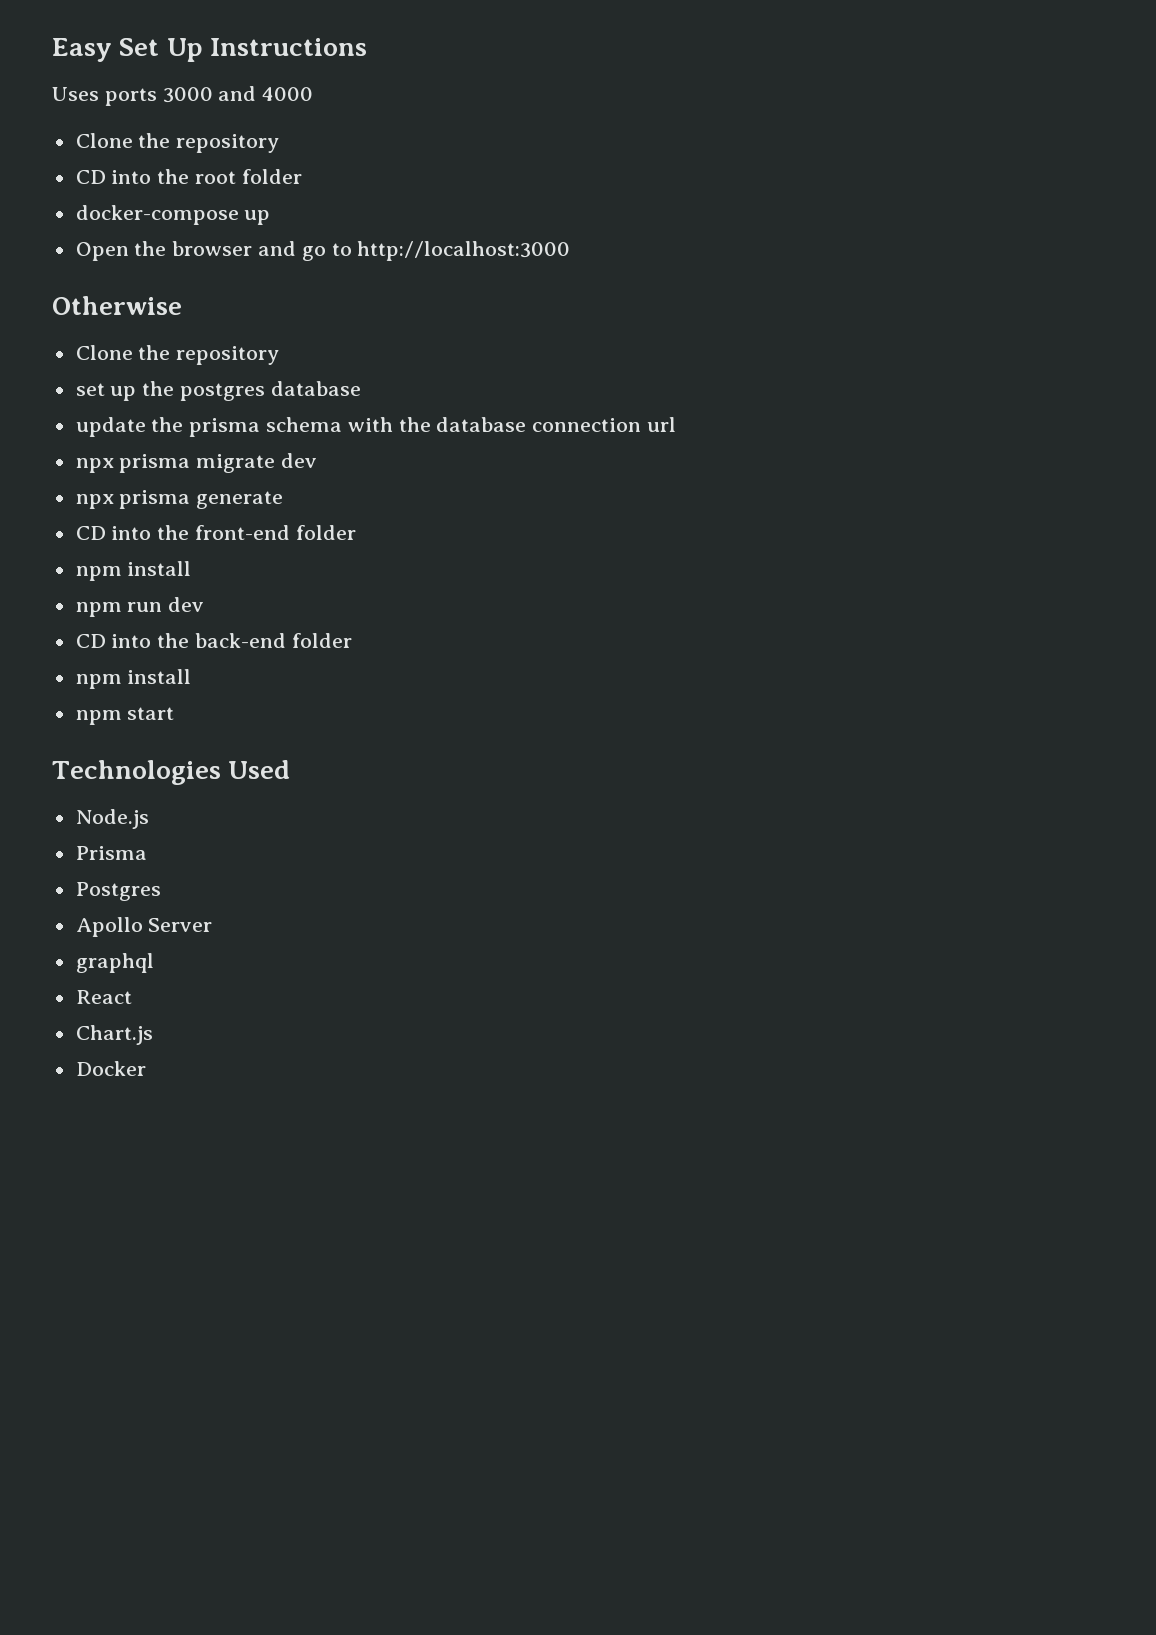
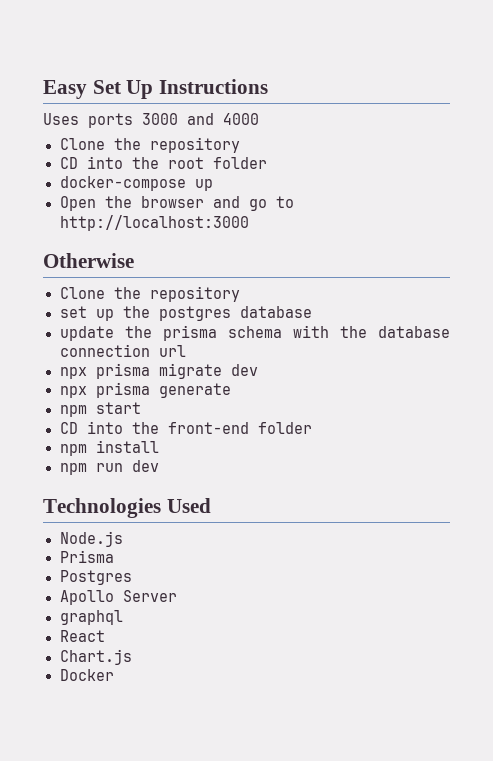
(284, 500) none -> [59,402,141,417] // npm start
[75,633,352,648] [75,669,192,689] [75,707,175,725] // CD into the back-end folder // npm install // npm start -> (159, 466) none

